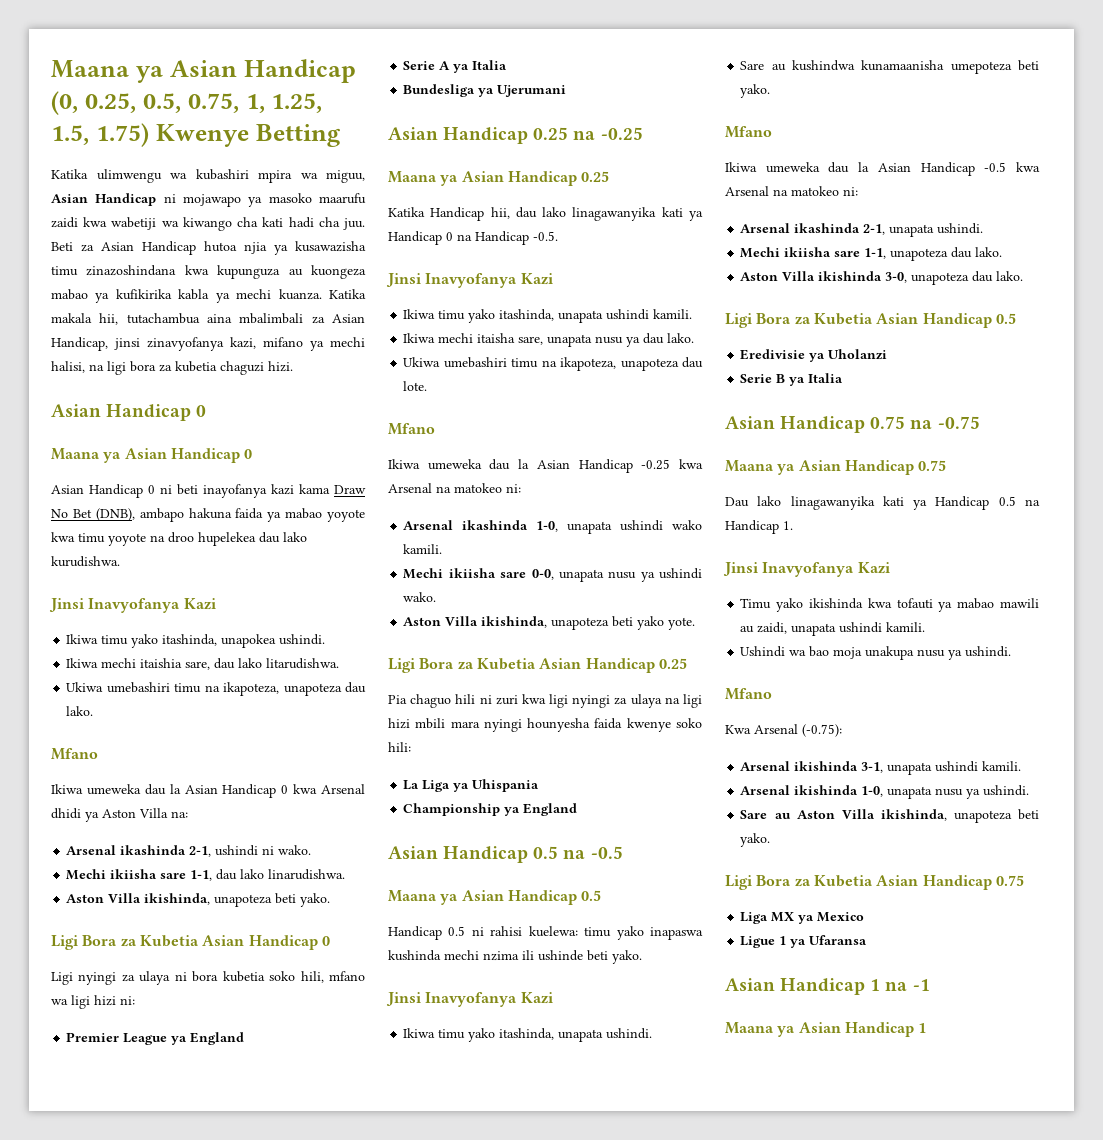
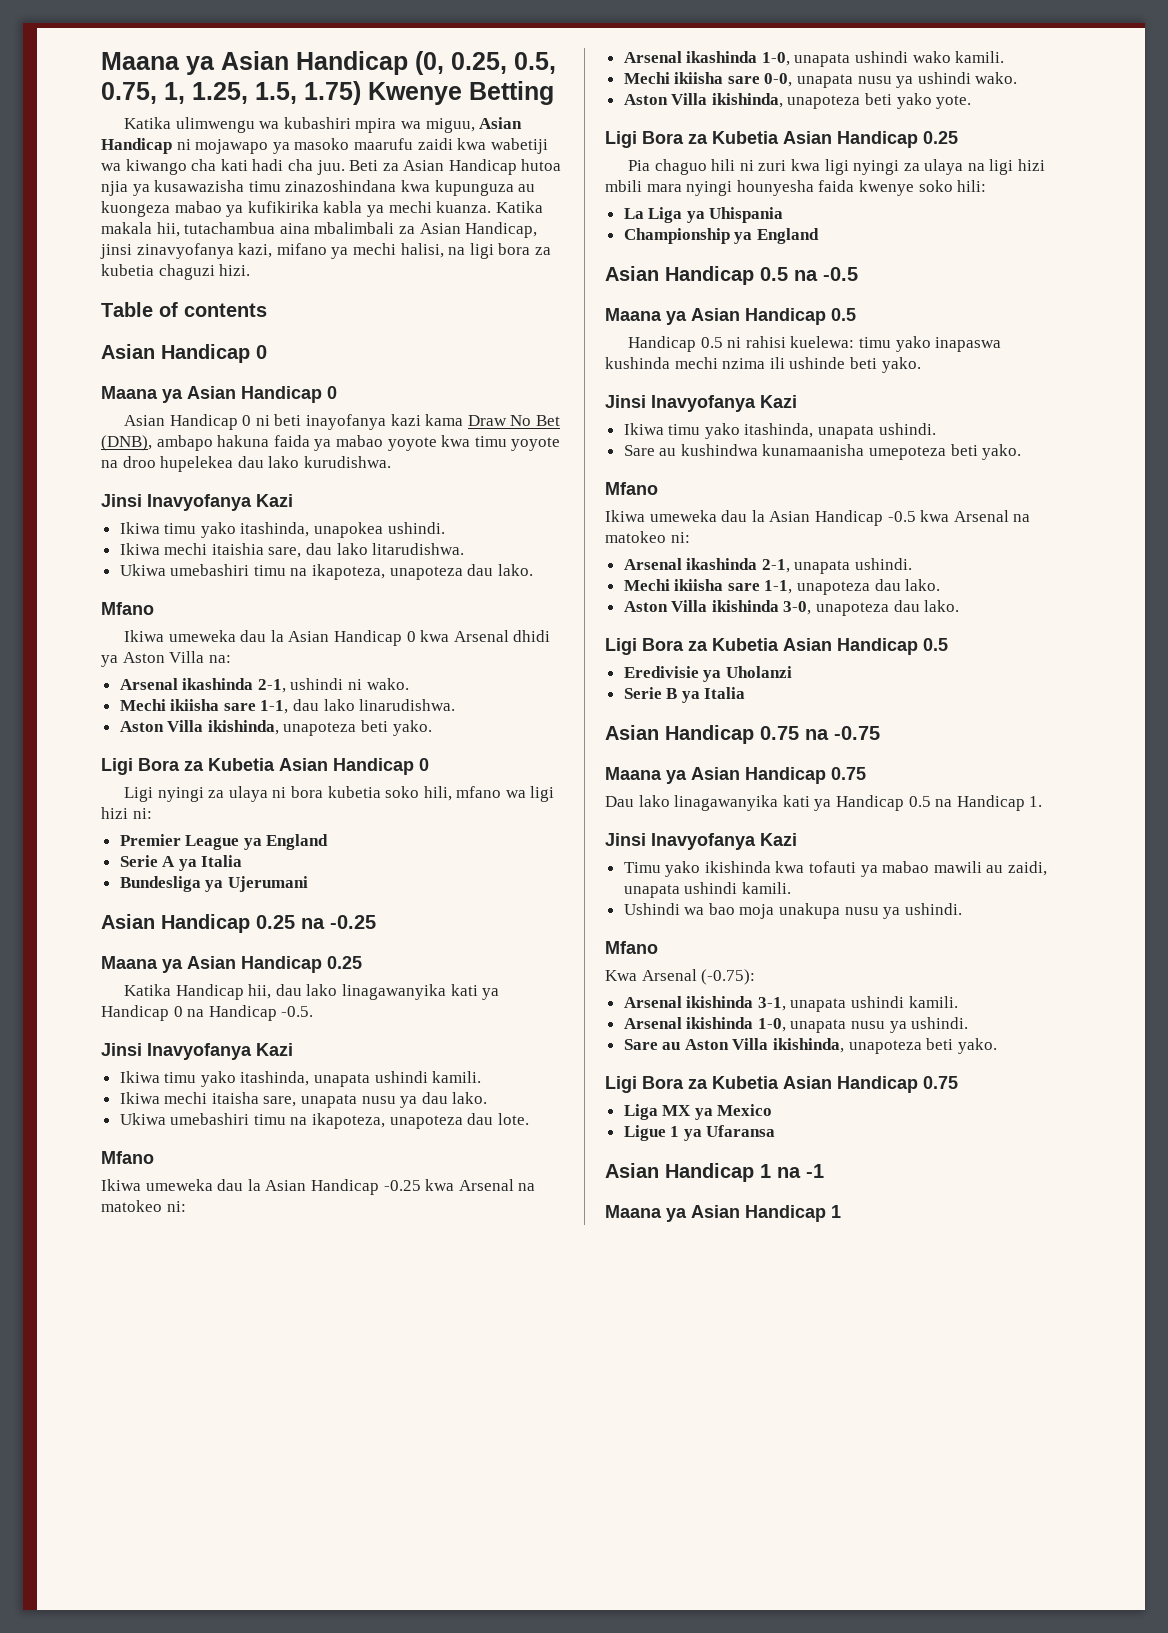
(293, 366) none -> [101,302,267,317] // Table of contents

